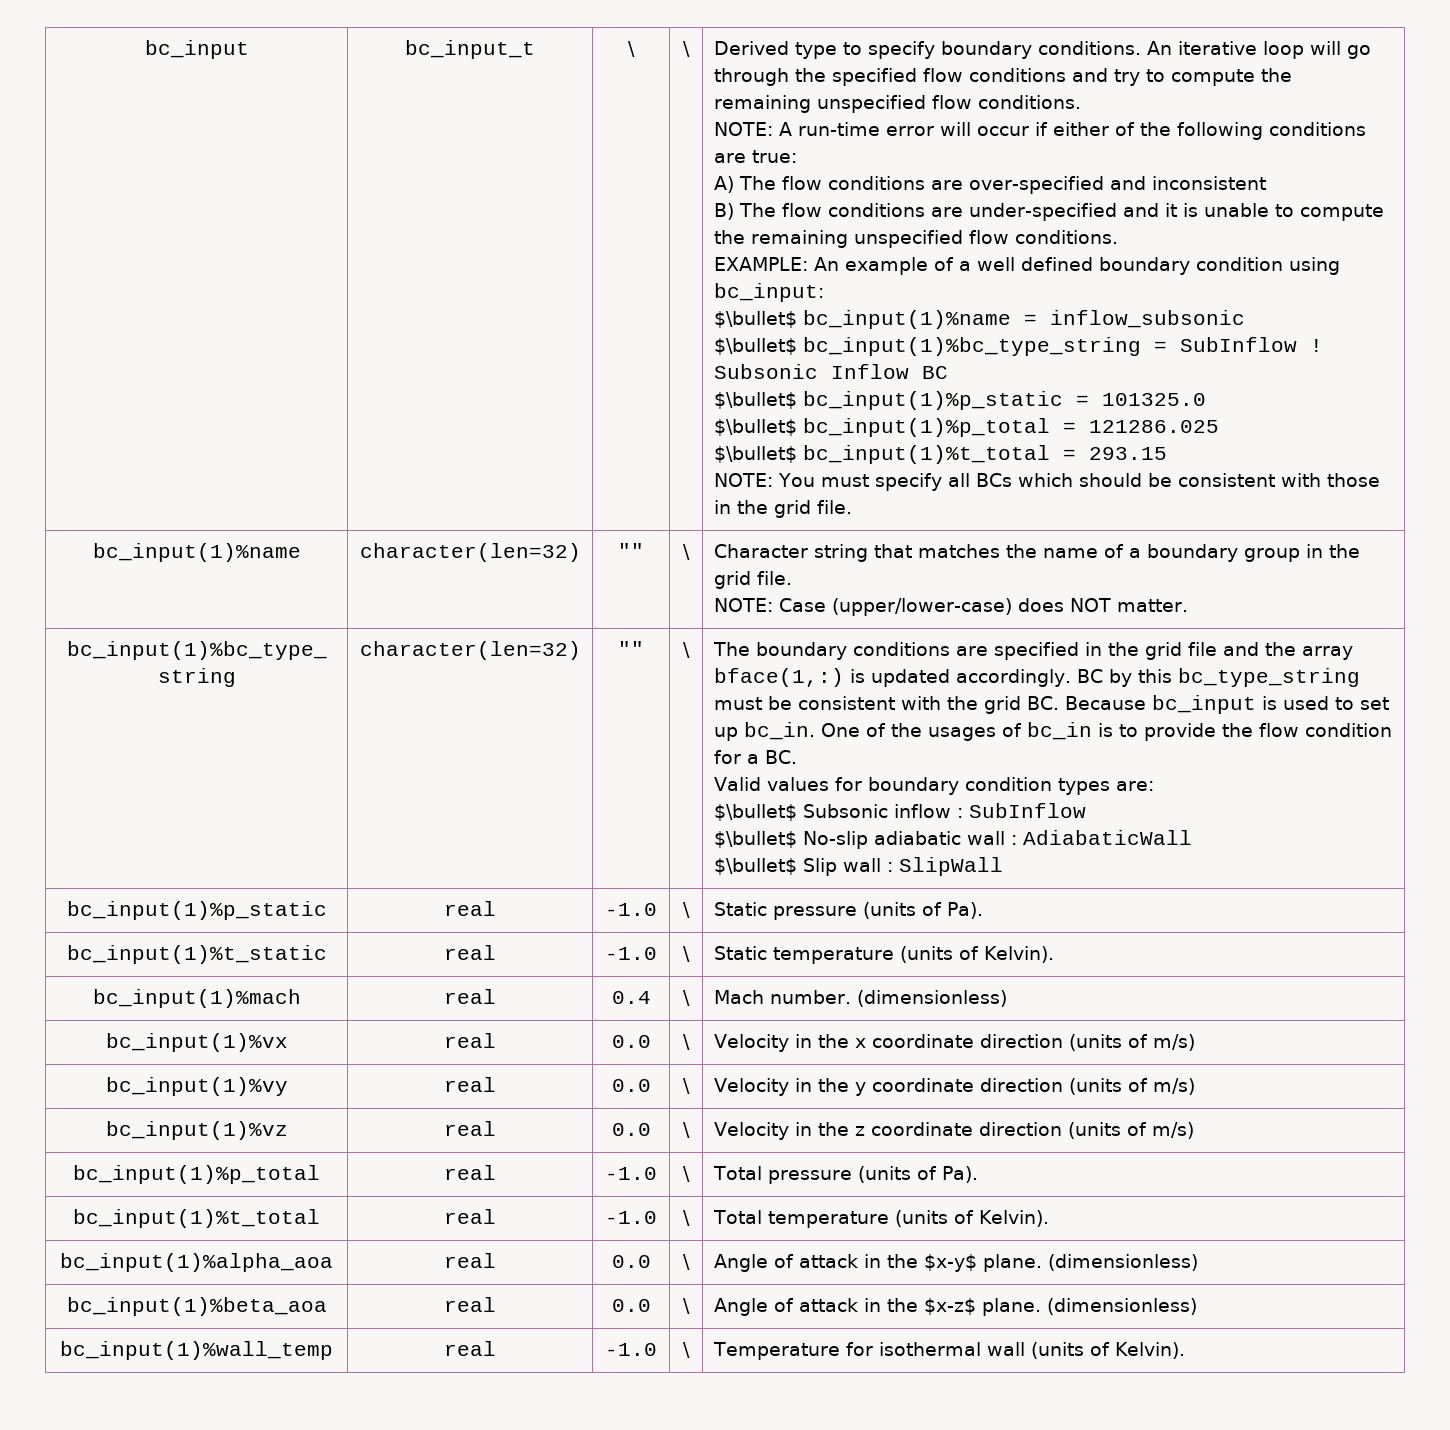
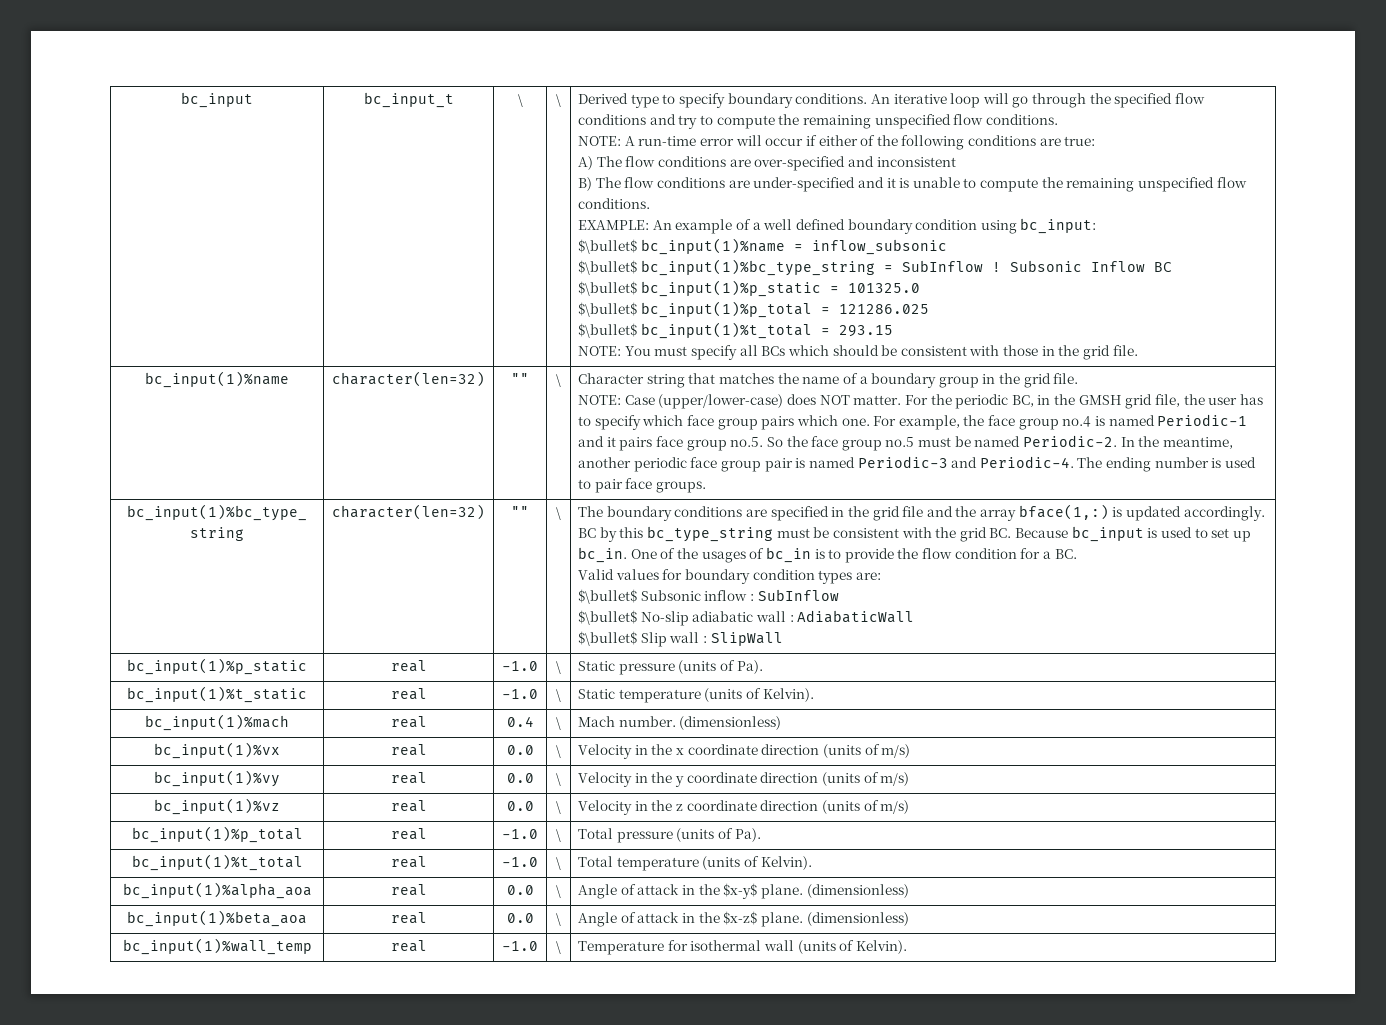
(1188, 605) none -> [904,394,1263,409] [578,414,1248,430] [578,435,1233,451] [578,456,1257,472] [578,478,706,493] For the periodic BC, in the GMSH grid file, the user has to specify which face group pairs which one. For example, the face group no.4 is named Periodic-1 and it pairs face group no.5. So the face group no.5 must be named Periodic-2. In the meantime, another periodic face group pair is named Periodic-3 and Periodic-4. The ending number is used to pair face groups.

